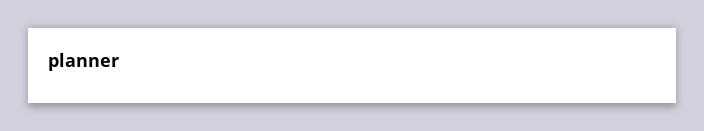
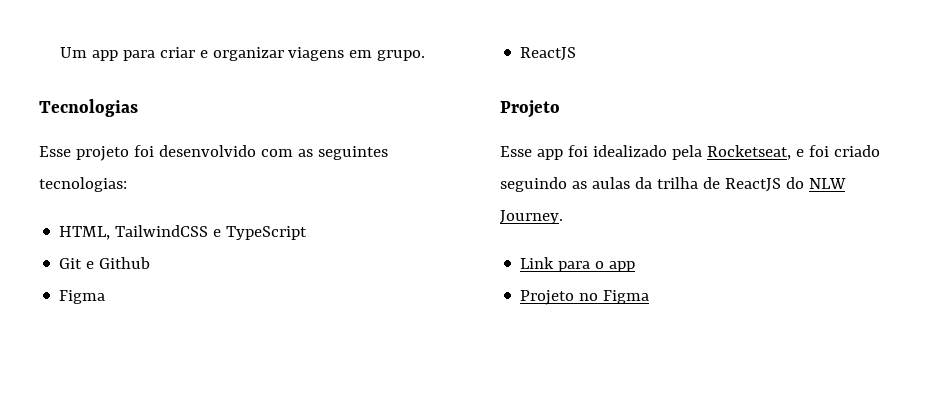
[48,53,119,71] planner -> [59,47,426,61] [39,99,138,117] [39,145,388,161] [39,177,127,192] [59,225,308,240] [59,257,151,269] [59,290,106,304] [520,47,577,61] [500,100,560,118] [500,145,880,160] [500,177,846,192] [500,210,563,224] [520,257,636,272] [520,290,650,305] Um app para criar e organizar viagens em grupo. // Tecnologias // Esse projeto foi desenvolvido com as seguintes tecnologias: // HTML, TailwindCSS e TypeScript // Git e Github // Figma // ReactJS // Projeto // Esse app foi idealizado pela Rocketseat, e foi criado seguindo as aulas da trilha de ReactJS do NLW Journey. // Link para o app // Projeto no Figma

